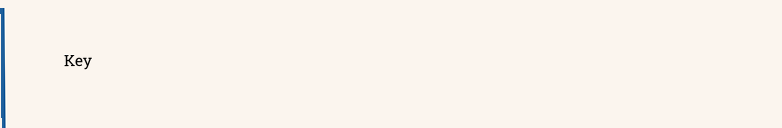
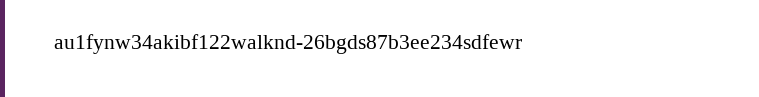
[63,53,93,71] Key -> [54,34,522,54] au1fynw34akibf122walknd-26bgds87b3ee234sdfewr

